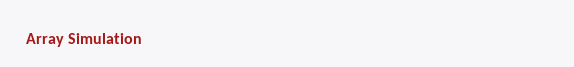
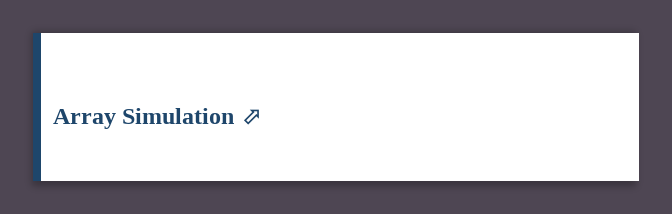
(143, 38) none -> [240,109,261,125] ⬀

